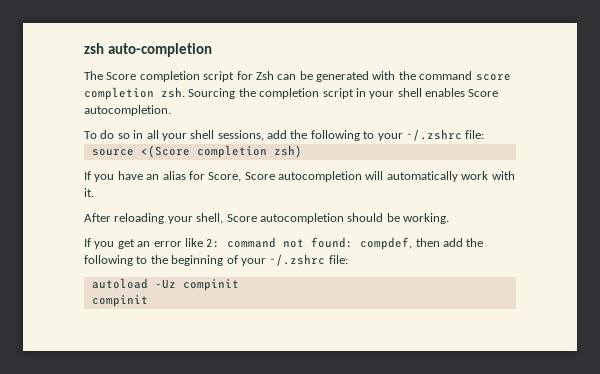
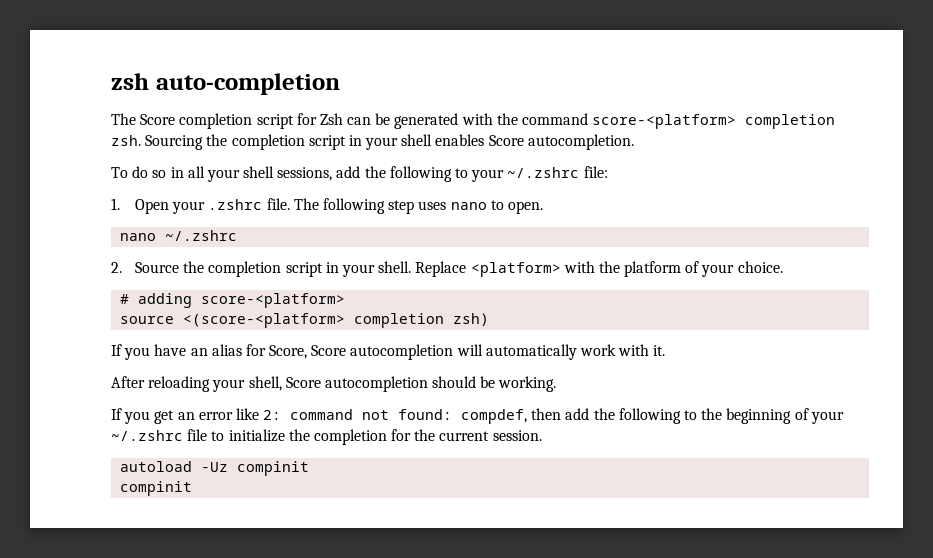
[475,74,511,81] score -> [592,114,737,129] score-<platform>
(485, 134) none -> [111,198,543,214] [120,230,238,241] [111,261,783,277] [120,293,346,308] // 1. Open your .zshrc file. The following step uses nano to open. // nano ~/.zshrc // 2. Source the completion script in your shell. Replace <platform> with the platform of your choice. // # adding score-<platform>
[140,145,190,158] <(Score -> [183,313,346,328] <(score-<platform>
[328,255,348,264] file: -> [187,429,542,445] file to initialize the completion for the current session.

